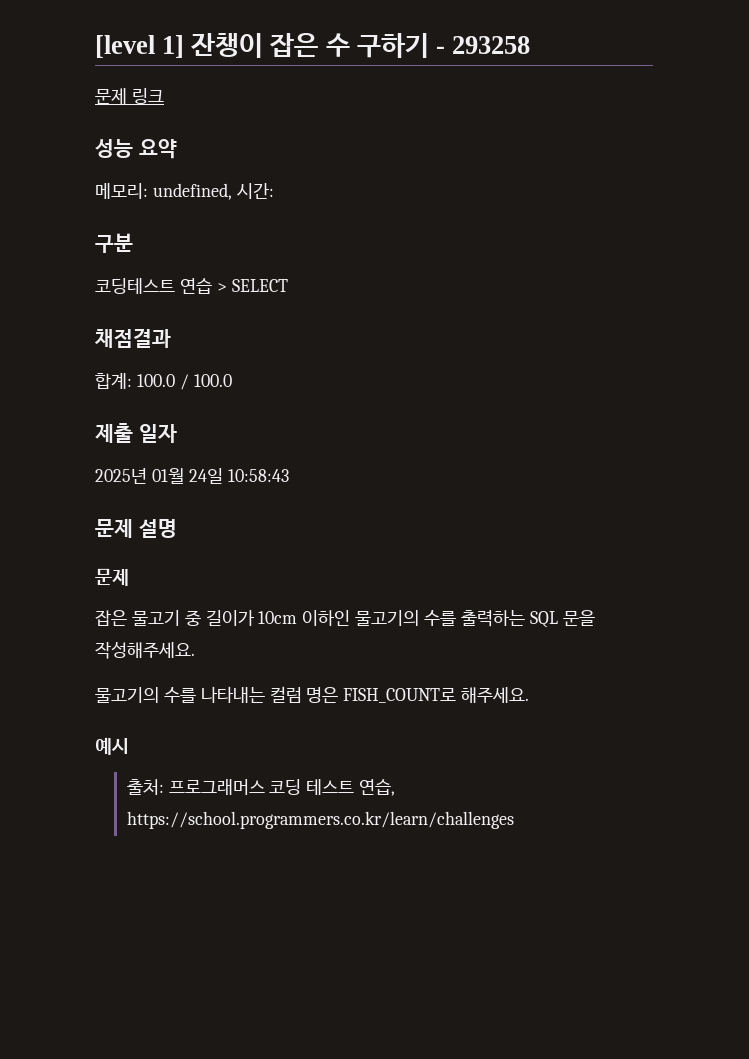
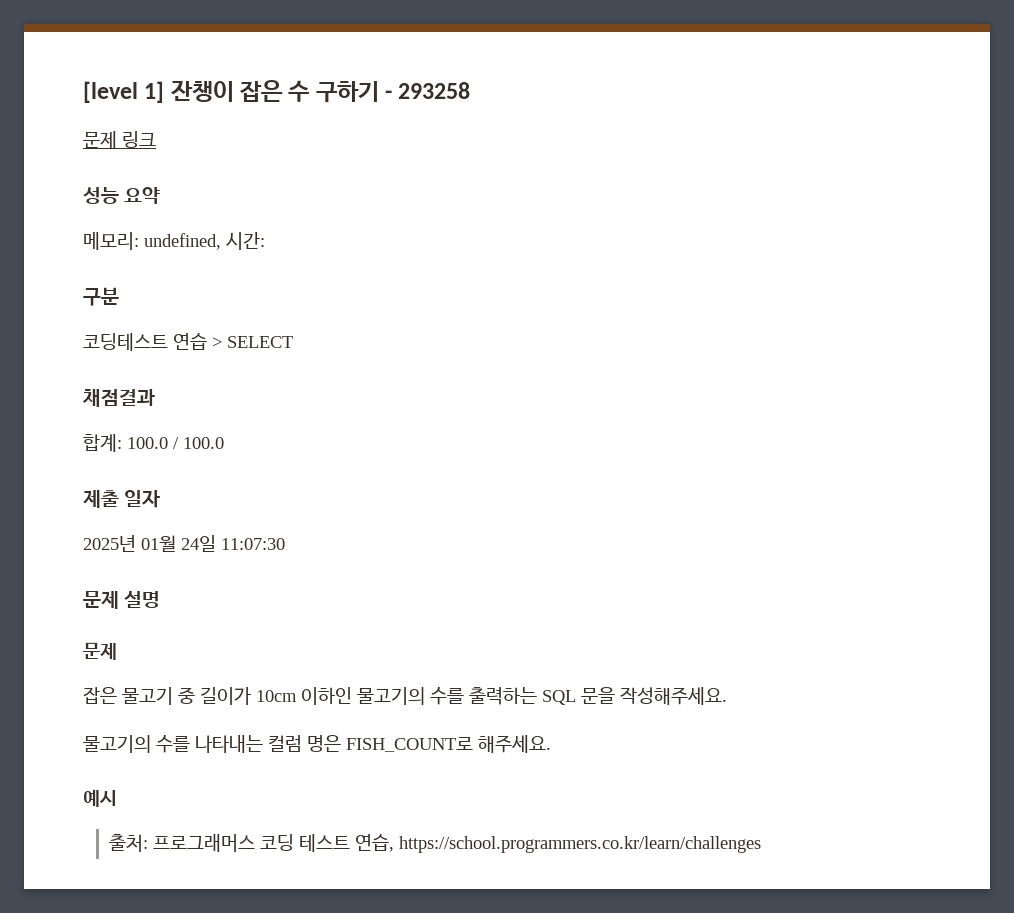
[227,469,289,482] 10:58:43 -> [221,538,285,550] 11:07:30

